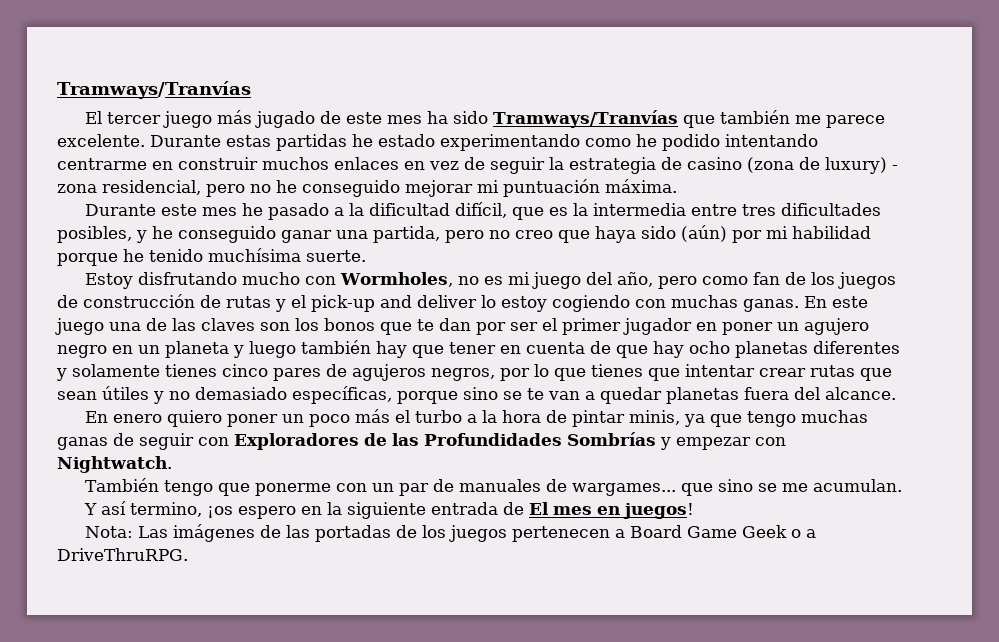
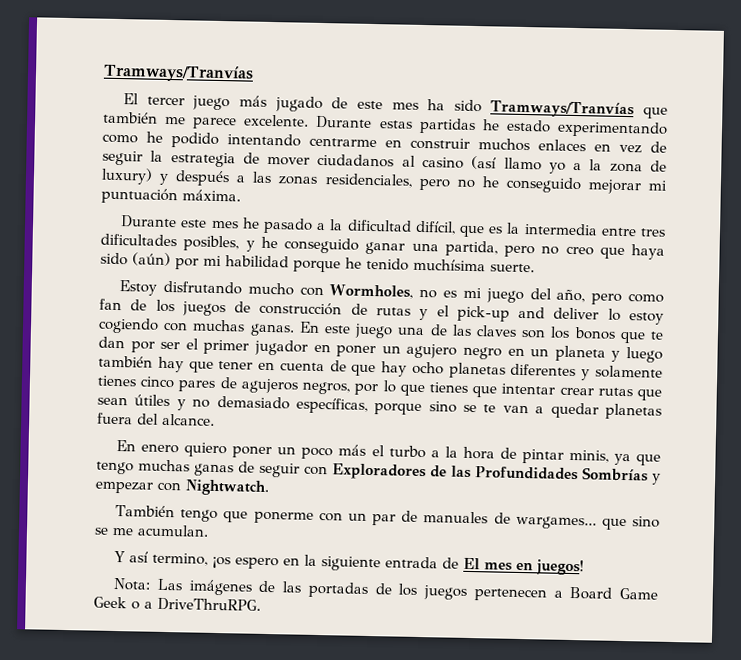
[687,157,898,174] [57,180,201,195] casino (zona de luxury) - zona residencial, -> [267,153,667,174] [101,167,413,188] mover ciudadanos al casino (así llamo yo a la zona de luxury) y después a las zonas residenciales,

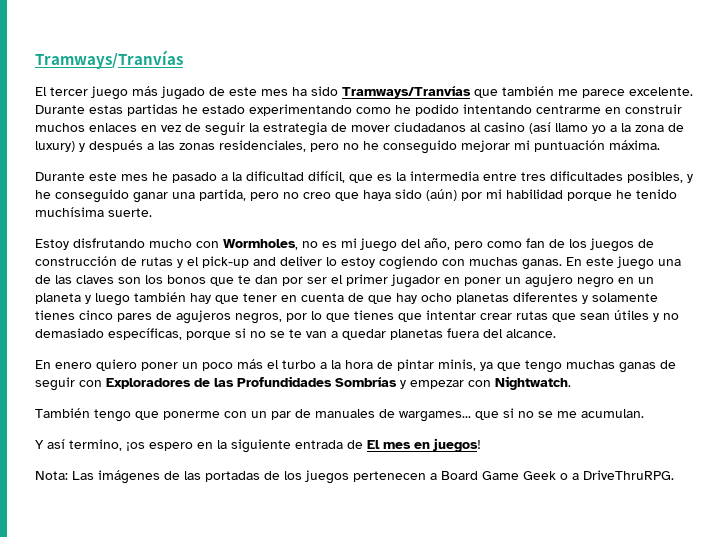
[428,401,457,413] sino -> [235,328,266,338] si no
[632,516,660,528] sino -> [503,408,534,418] si no

